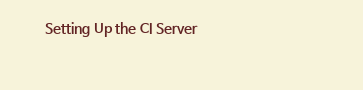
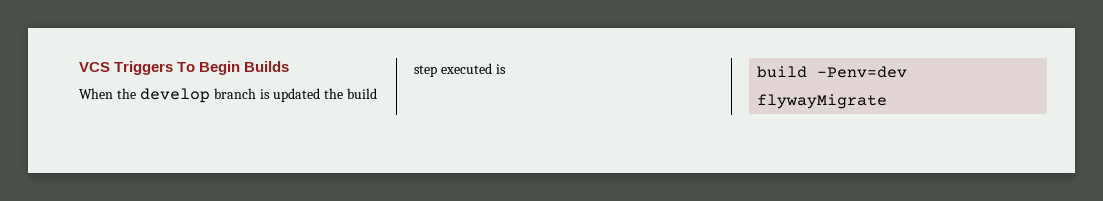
[45,22,198,37] Setting Up the CI Server -> [79,61,290,75] [79,88,377,103] [414,63,506,77] [757,66,908,78] [757,94,888,109] VCS Triggers To Begin Builds // When the develop branch is updated the build step executed is // build -Penv=dev flywayMigrate

